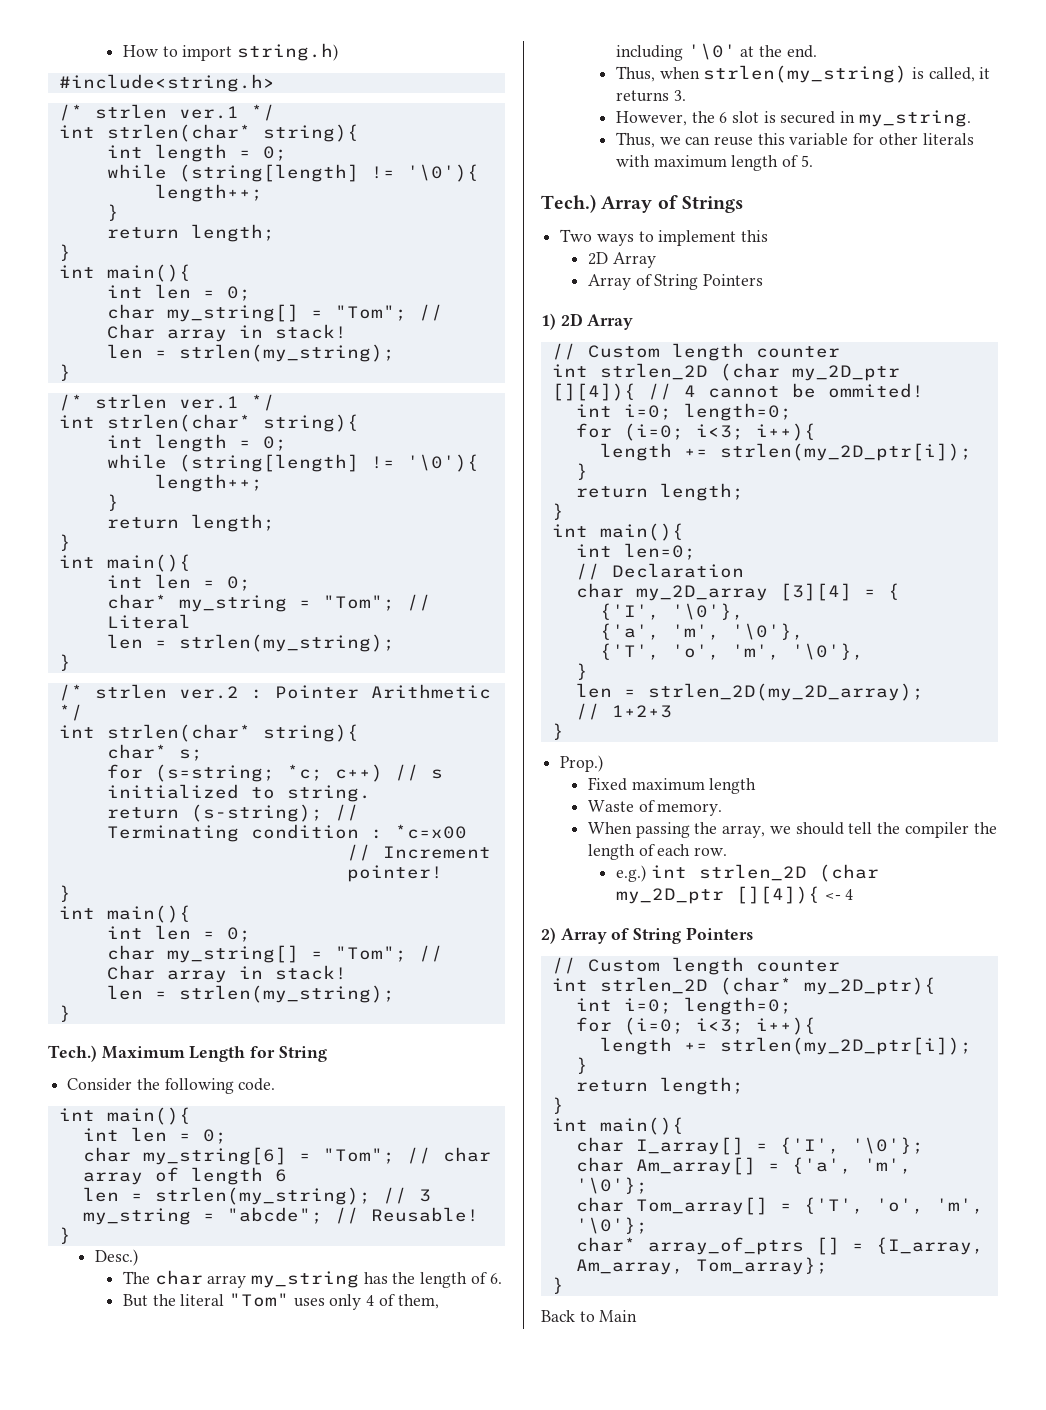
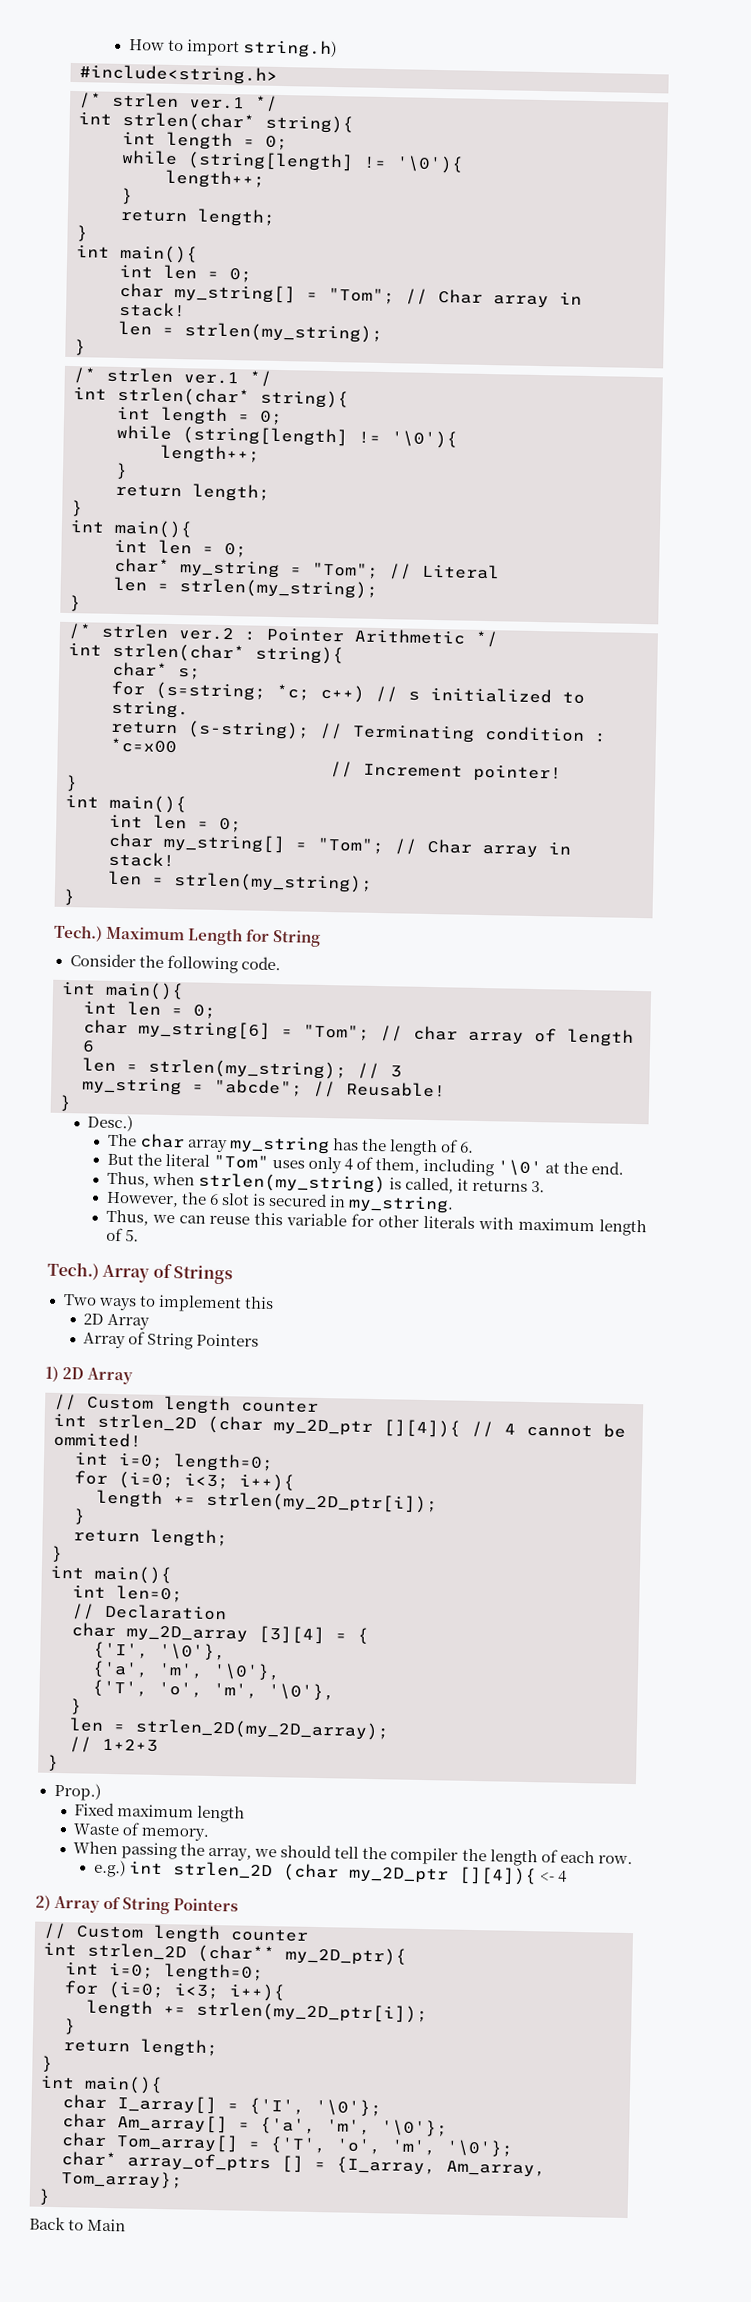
[719,977,792,995] (char* -> [197,1944,275,1964] (char**

